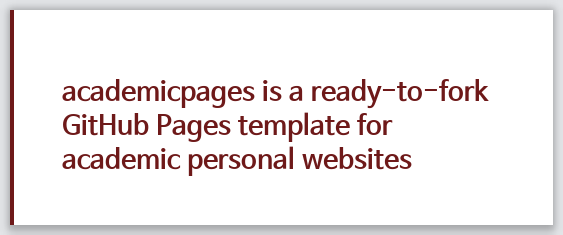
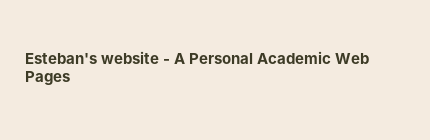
[62,79,490,109] [62,112,394,142] [62,146,413,176] academicpages is a ready-to-fork GitHub Pages template for academic personal websites -> [25,51,370,64] [25,71,70,85] Esteban's website - A Personal Academic Web Pages

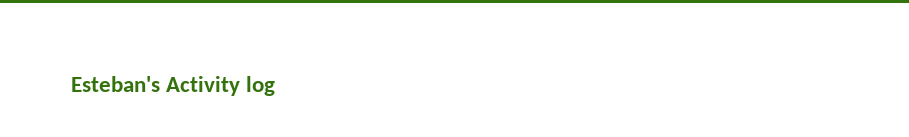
[101,51,370,64] [25,71,70,85] website - A Personal Academic Web Pages -> [166,76,276,96] Activity log

